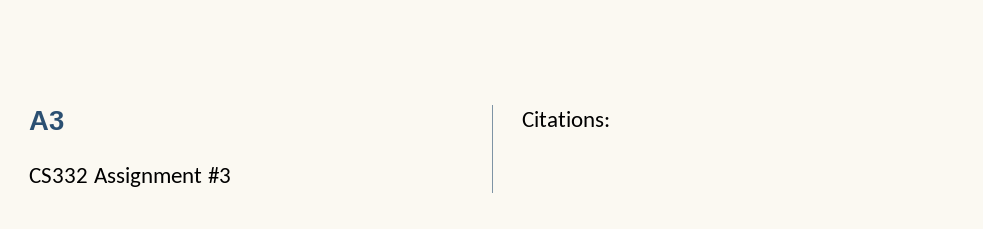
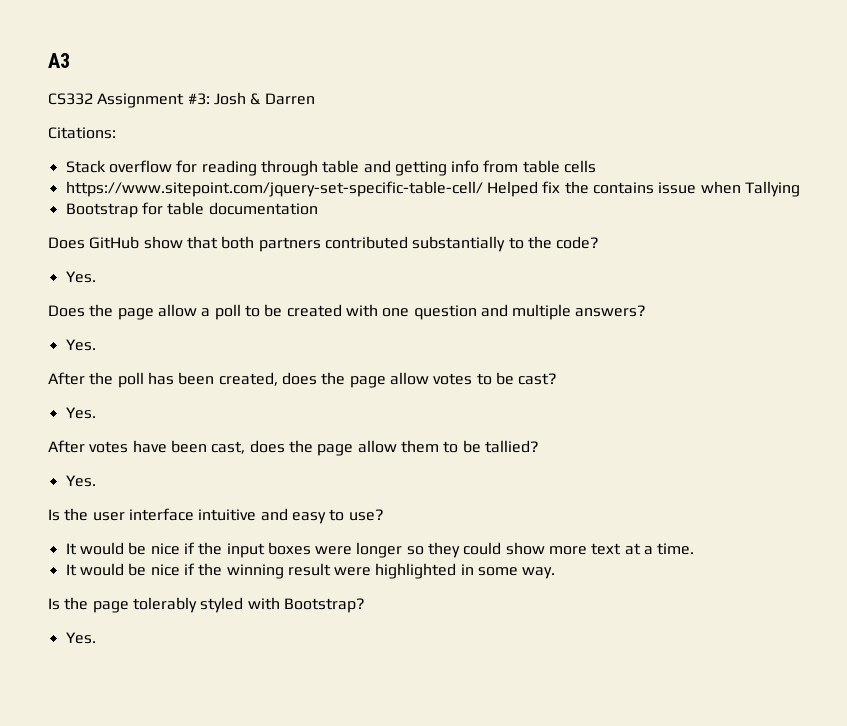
[208,167,232,183] [522,111,610,127] #3 // Citations: -> [187,92,315,105] [48,127,116,139] [65,160,597,176] [65,181,800,197] [65,202,318,218] [48,236,600,252] [65,271,96,283] [48,304,647,320] [65,339,96,351] [48,372,558,388] [65,407,96,419] [48,440,539,456] [65,475,96,487] [48,508,384,524] [65,542,695,558] [65,563,556,579] [48,597,365,613] [65,632,96,644] #3: Josh & Darren // Citations: // Stack overflow for reading through table and getting info from table cells // https://www.sitepoint.com/jquery-set-specific-table-cell/ Helped fix the contains issue when Tallying // Bootstrap for table documentation // Does GitHub show that both partners contributed substantially to the code? // Yes. // Does the page allow a poll to be created with one question and multiple answers? // Yes. // After the poll has been created, does the page allow votes to be cast? // Yes. // After votes have been cast, does the page allow them to be tallied? // Yes. // Is the user interface intuitive and easy to use? // It would be nice if the input boxes were longer so they could show more text at a time. // It would be nice if the winning result were highlighted in some way. // Is the page tolerably styled with Bootstrap? // Yes.

